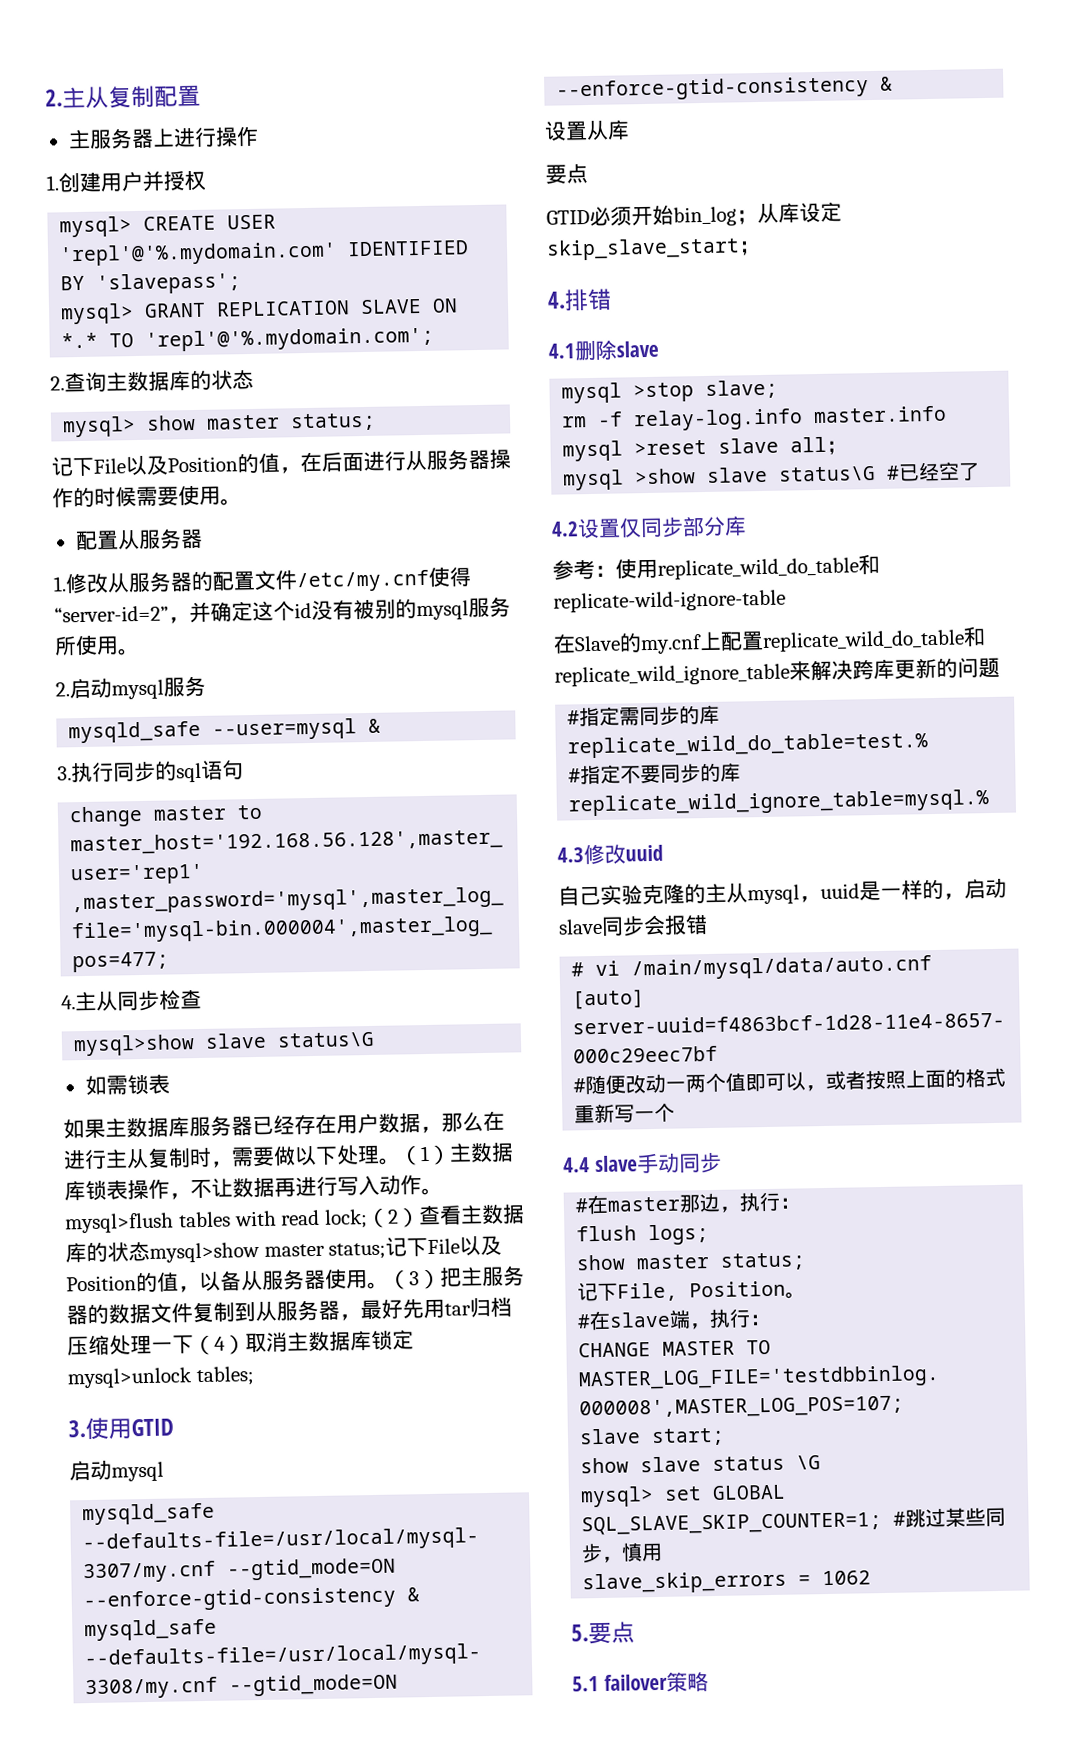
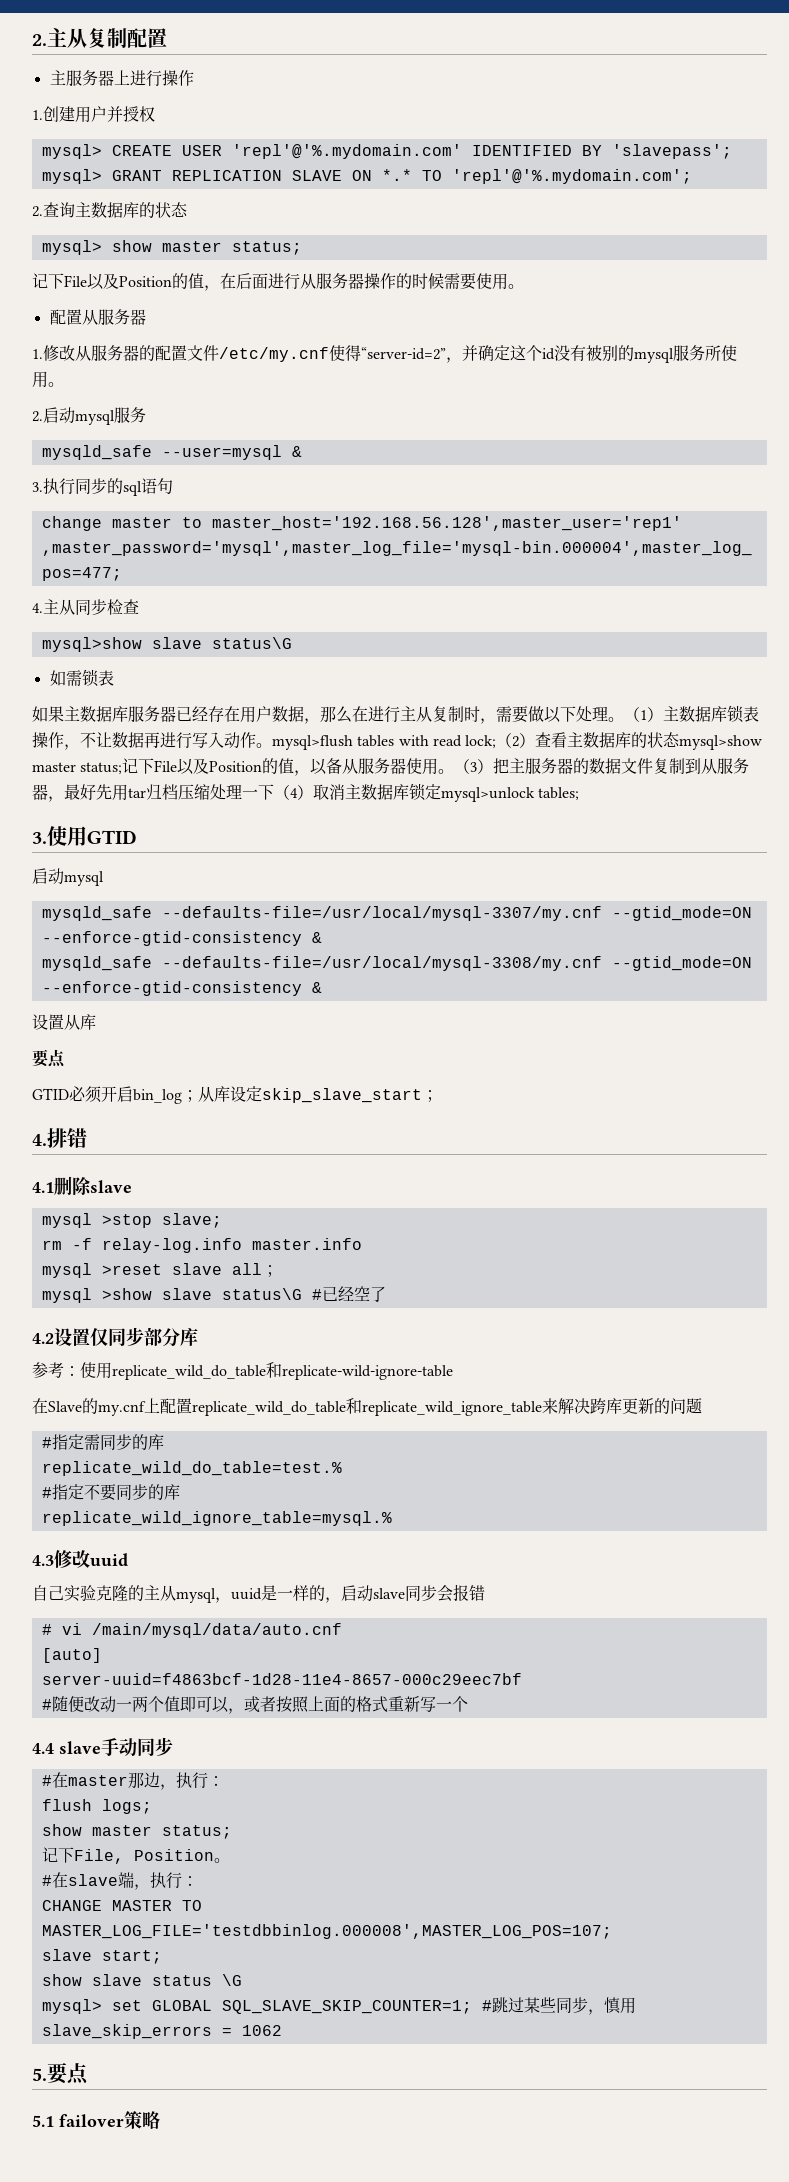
[652,204,674,225] 始 -> [117,1086,133,1102] 启

